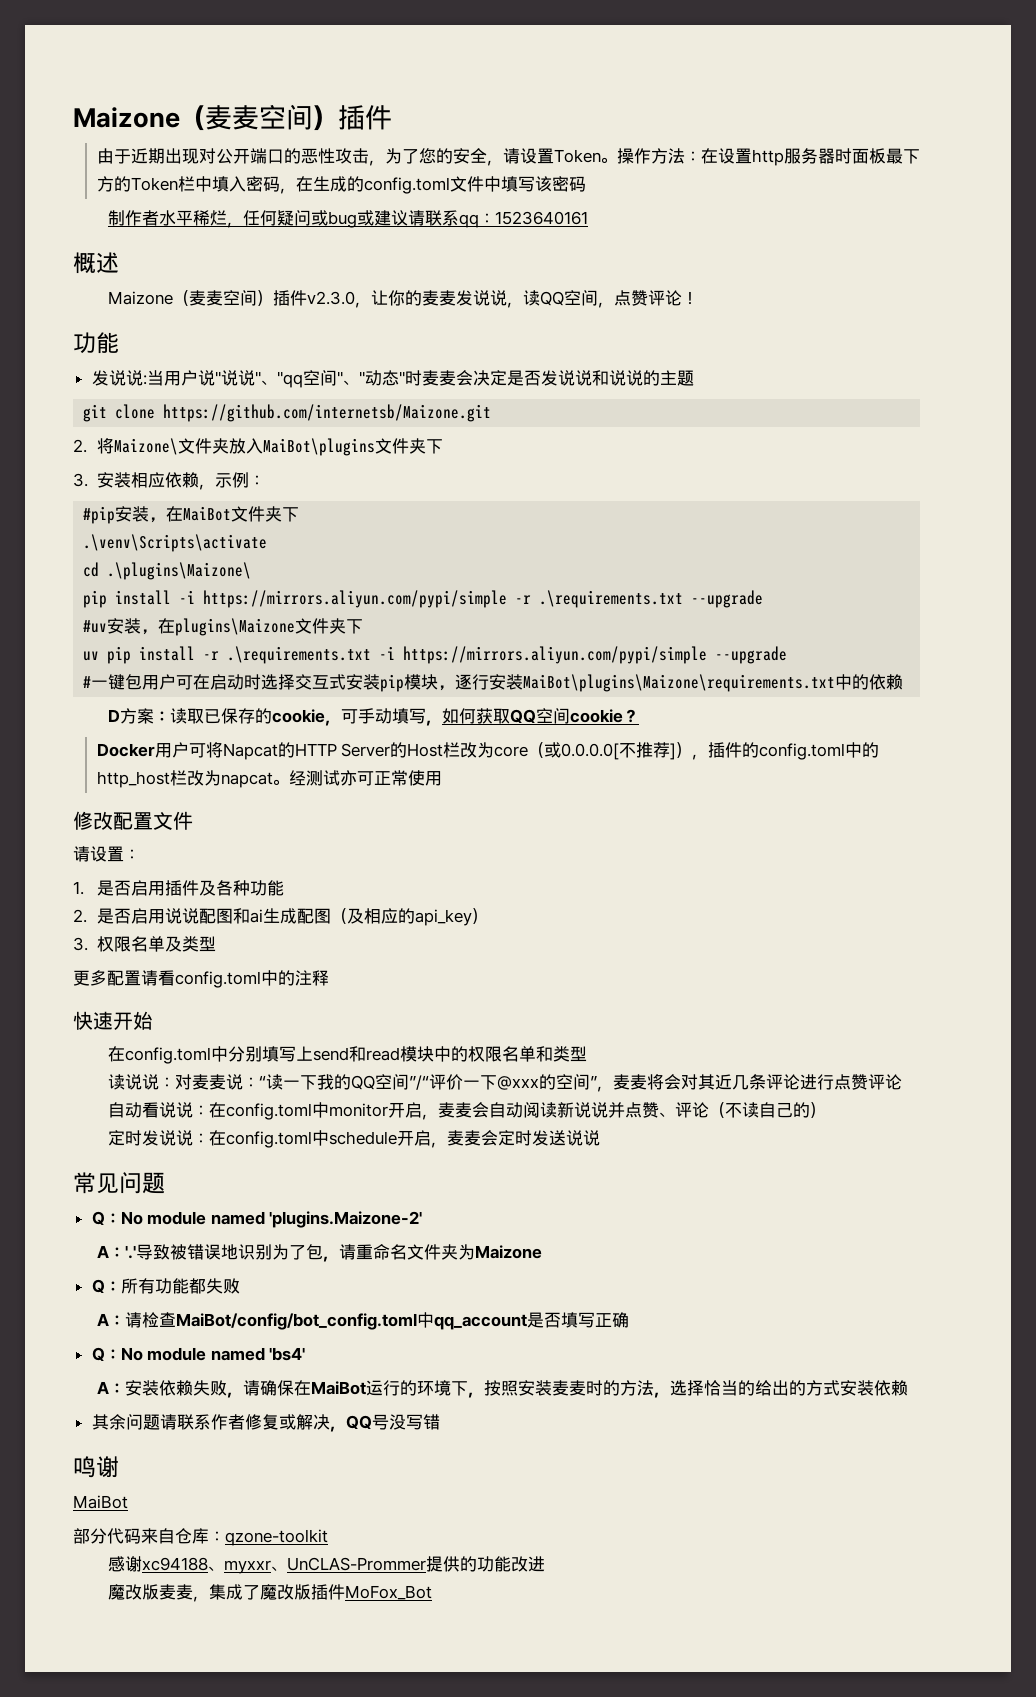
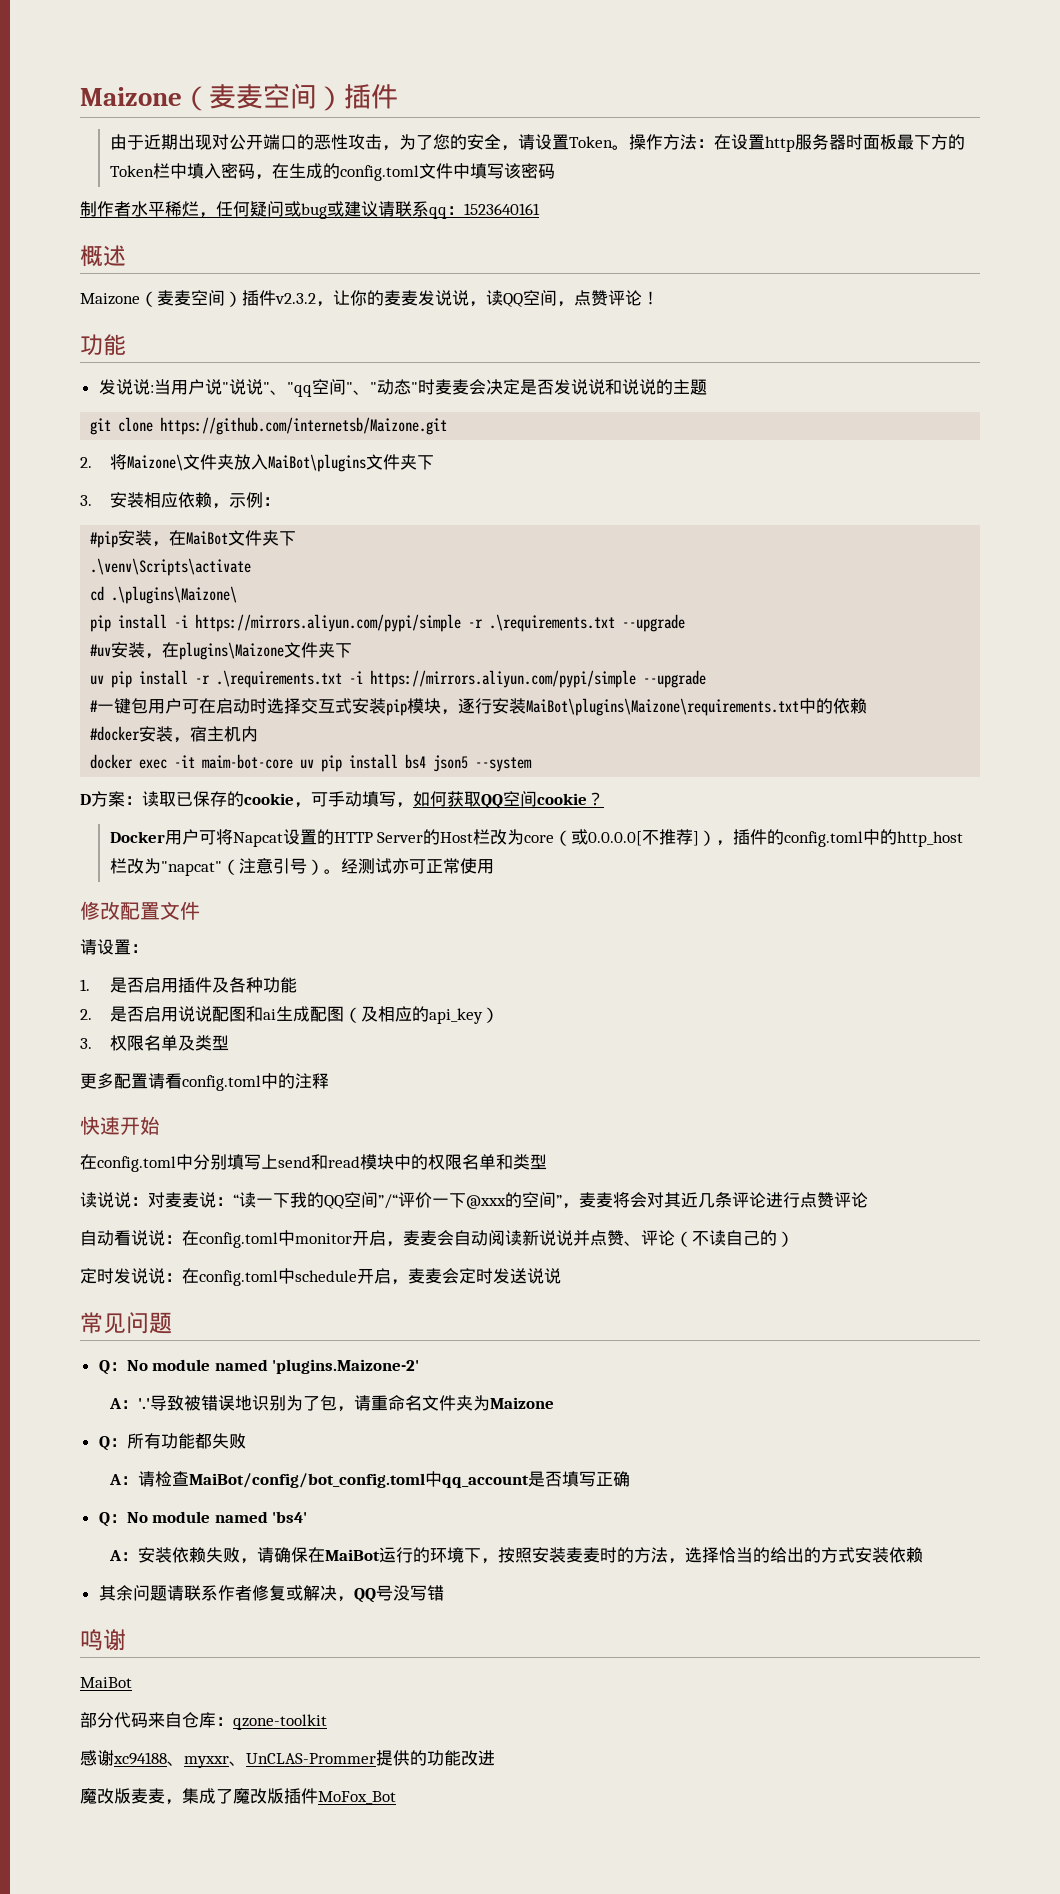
[306,291,355,305] v2.3.0 -> [275,293,316,304] v2.3.2
(904, 682) none -> [90,726,259,743] [90,754,533,772] // #docker安装，宿主机内 // docker exec -it maim-bot-core uv pip install bs4 json5 --system
(278, 751) none -> [282,829,317,845] 设置
[220,772,273,788] napcat -> [160,858,324,876] "napcat"（注意引号）

